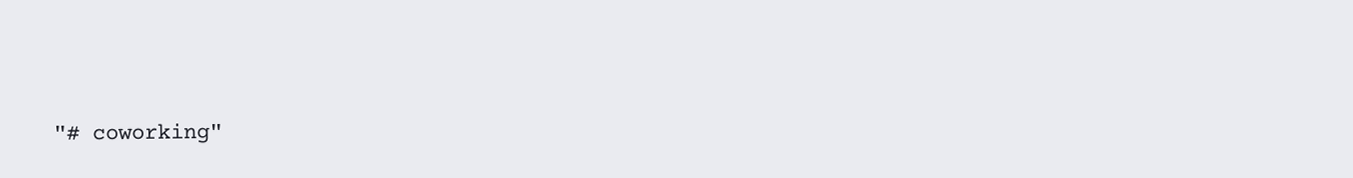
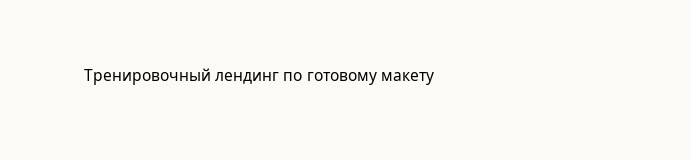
[53,122,223,145] "# coworking" -> [84,68,434,85] Тренировочный лендинг по готовому макету

